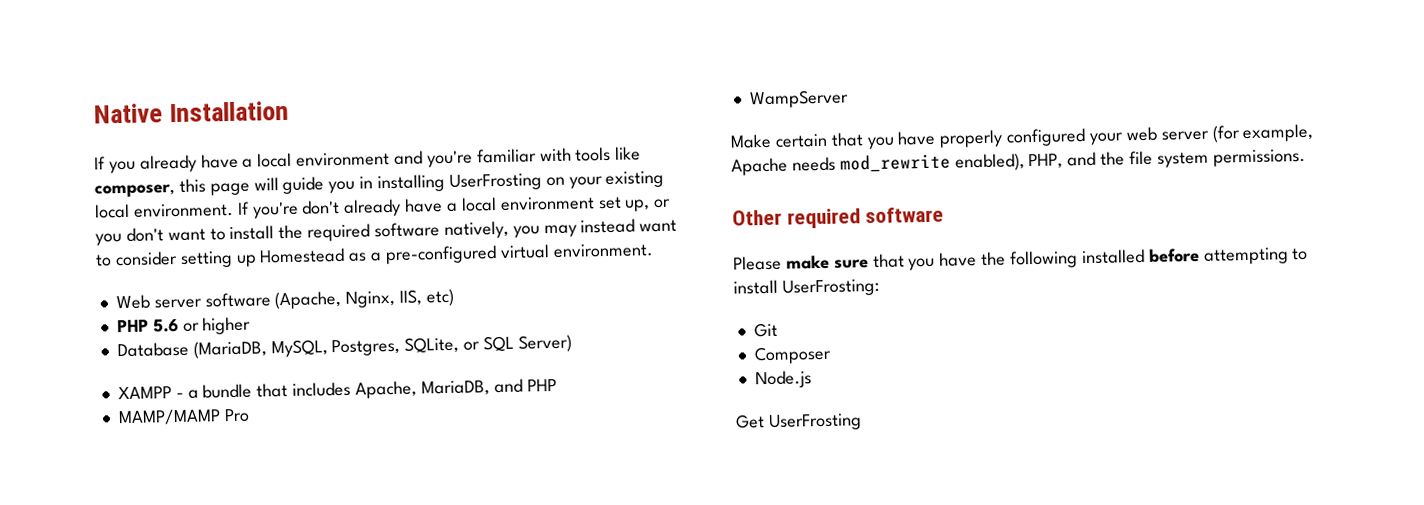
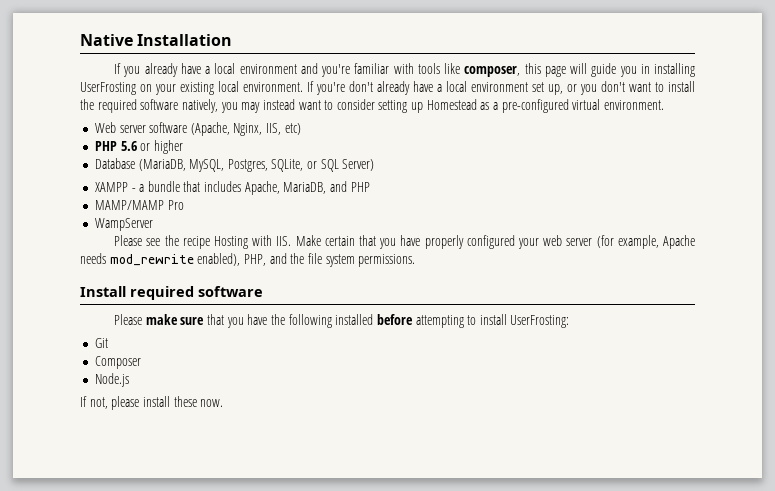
(849, 99) none -> [114,235,292,249] Please see the recipe Hosting with IIS.
[732,209,782,226] Other -> [80,286,126,297] Install
[736,413,862,431] Get UserFrosting -> [80,396,224,410] If not, please install these now.

